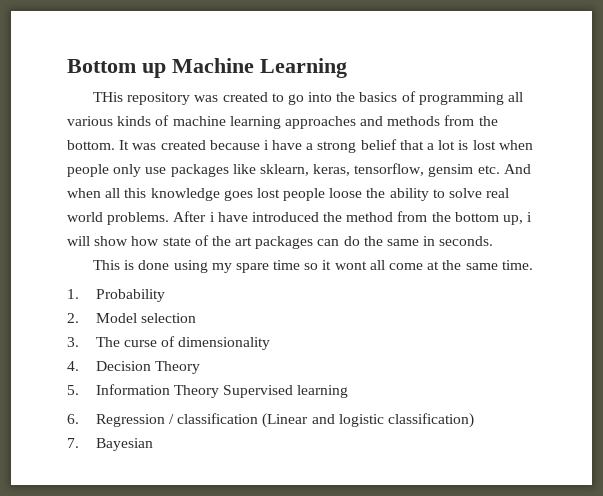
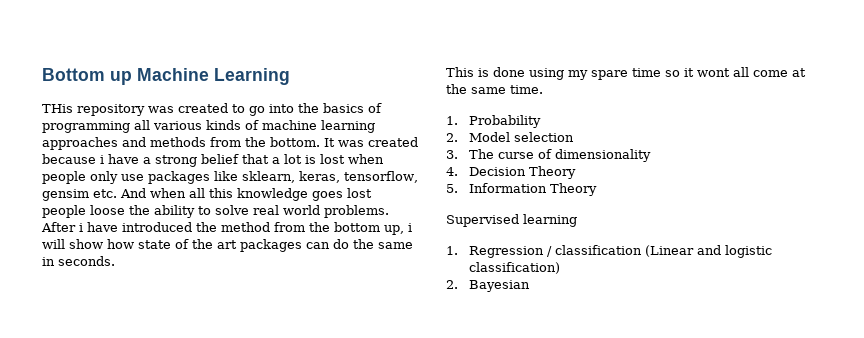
(219, 391) none -> (598, 189) //
[67,414,79,424] 6. -> [446,246,458,255] 1.
[67,438,79,448] 7. -> [446,280,458,289] 2.

